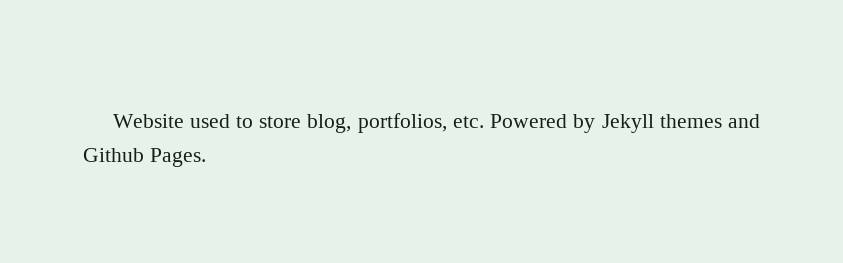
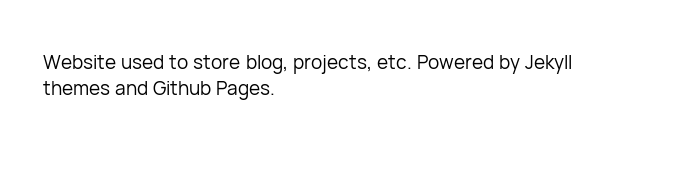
[357,113,447,133] portfolios, -> [292,55,372,74] projects,

